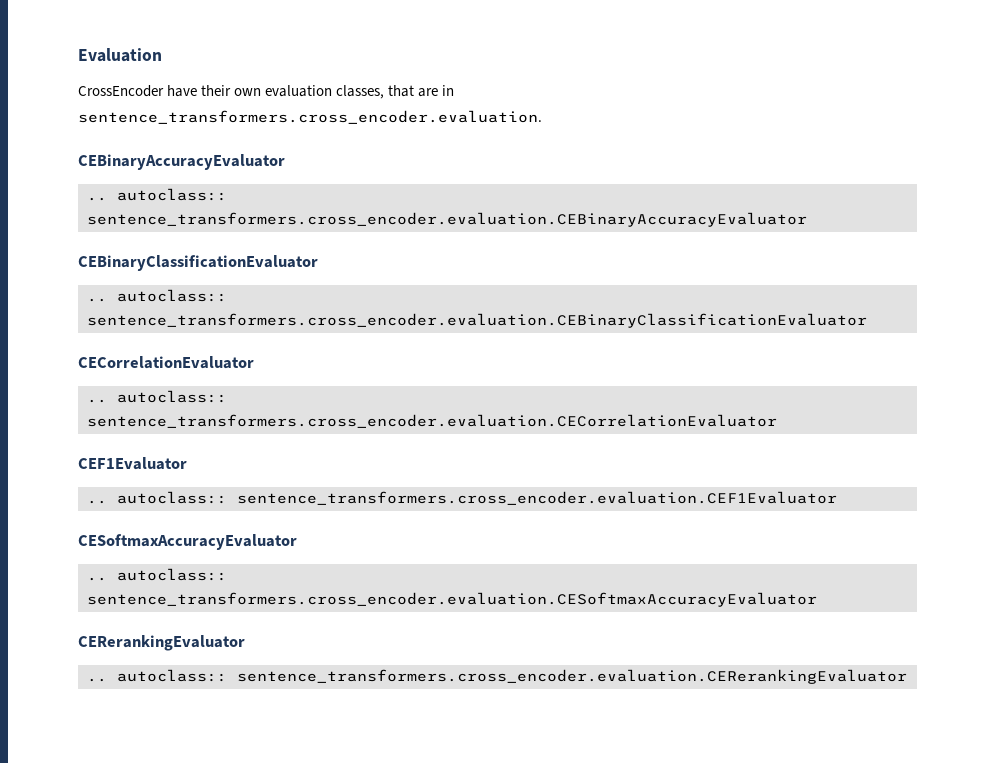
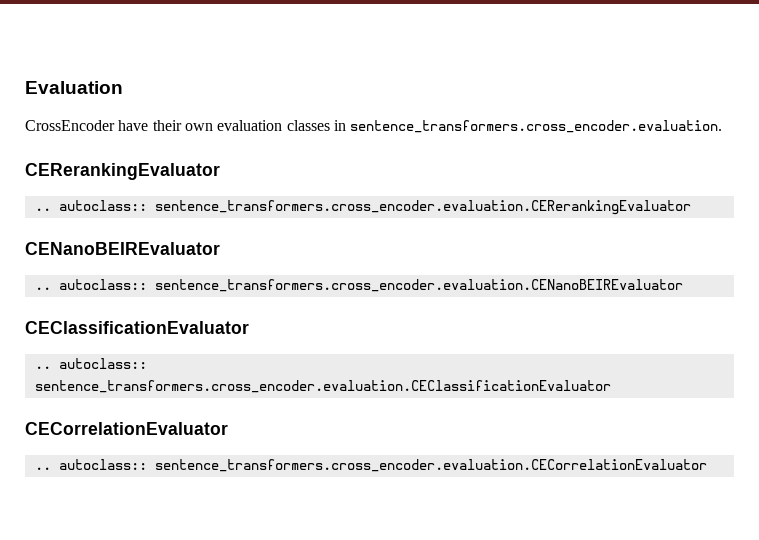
[336,85,439,99] classes, that are -> [286,120,330,131] classes
[78,154,285,170] [87,188,227,201] [87,212,807,227] [78,255,318,271] [87,289,227,302] [87,313,867,328] CEBinaryAccuracyEvaluator // .. autoclass:: sentence_transformers.cross_encoder.evaluation.CEBinaryAccuracyEvaluator // CEBinaryClassificationEvaluator // .. autoclass:: sentence_transformers.cross_encoder.evaluation.CEBinaryClassificationEvaluator -> [25,163,220,180] [34,200,691,215] [25,242,220,255] [34,279,683,292] [25,321,249,334] [34,358,147,369] [34,380,611,393] CERerankingEvaluator // .. autoclass:: sentence_transformers.cross_encoder.evaluation.CERerankingEvaluator // CENanoBEIREvaluator // .. autoclass:: sentence_transformers.cross_encoder.evaluation.CENanoBEIREvaluator // CEClassificationEvaluator // .. autoclass:: sentence_transformers.cross_encoder.evaluation.CEClassificationEvaluator
[78,457,187,470] [87,491,837,505] [78,534,297,550] [87,568,227,581] [87,592,817,607] [78,635,245,651] [87,669,907,684] // CEF1Evaluator // .. autoclass:: sentence_transformers.cross_encoder.evaluation.CEF1Evaluator // CESoftmaxAccuracyEvaluator // .. autoclass:: sentence_transformers.cross_encoder.evaluation.CESoftmaxAccuracyEvaluator // CERerankingEvaluator // .. autoclass:: sentence_transformers.cross_encoder.evaluation.CERerankingEvaluator -> (707, 465) none

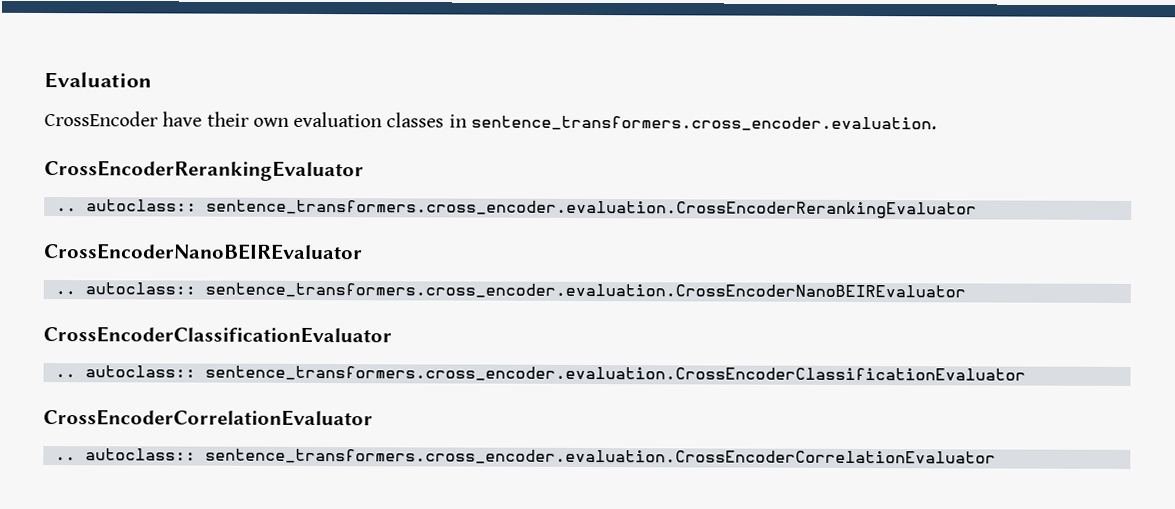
[25,163,220,180] [34,200,691,215] [25,242,220,255] [34,279,683,292] [25,321,249,334] [34,358,147,369] [34,380,611,393] [25,422,228,435] [34,459,707,472] CERerankingEvaluator // .. autoclass:: sentence_transformers.cross_encoder.evaluation.CERerankingEvaluator // CENanoBEIREvaluator // .. autoclass:: sentence_transformers.cross_encoder.evaluation.CENanoBEIREvaluator // CEClassificationEvaluator // .. autoclass:: sentence_transformers.cross_encoder.evaluation.CEClassificationEvaluator // CECorrelationEvaluator // .. autoclass:: sentence_transformers.cross_encoder.evaluation.CECorrelationEvaluator -> [44,160,364,182] [55,199,977,219] [43,243,363,261] [54,282,966,300] [43,326,392,344] [54,365,1026,383] [43,409,373,427] [54,448,996,466] CrossEncoderRerankingEvaluator // .. autoclass:: sentence_transformers.cross_encoder.evaluation.CrossEncoderRerankingEvaluator // CrossEncoderNanoBEIREvaluator // .. autoclass:: sentence_transformers.cross_encoder.evaluation.CrossEncoderNanoBEIREvaluator // CrossEncoderClassificationEvaluator // .. autoclass:: sentence_transformers.cross_encoder.evaluation.CrossEncoderClassificationEvaluator // CrossEncoderCorrelationEvaluator // .. autoclass:: sentence_transformers.cross_encoder.evaluation.CrossEncoderCorrelationEvaluator

